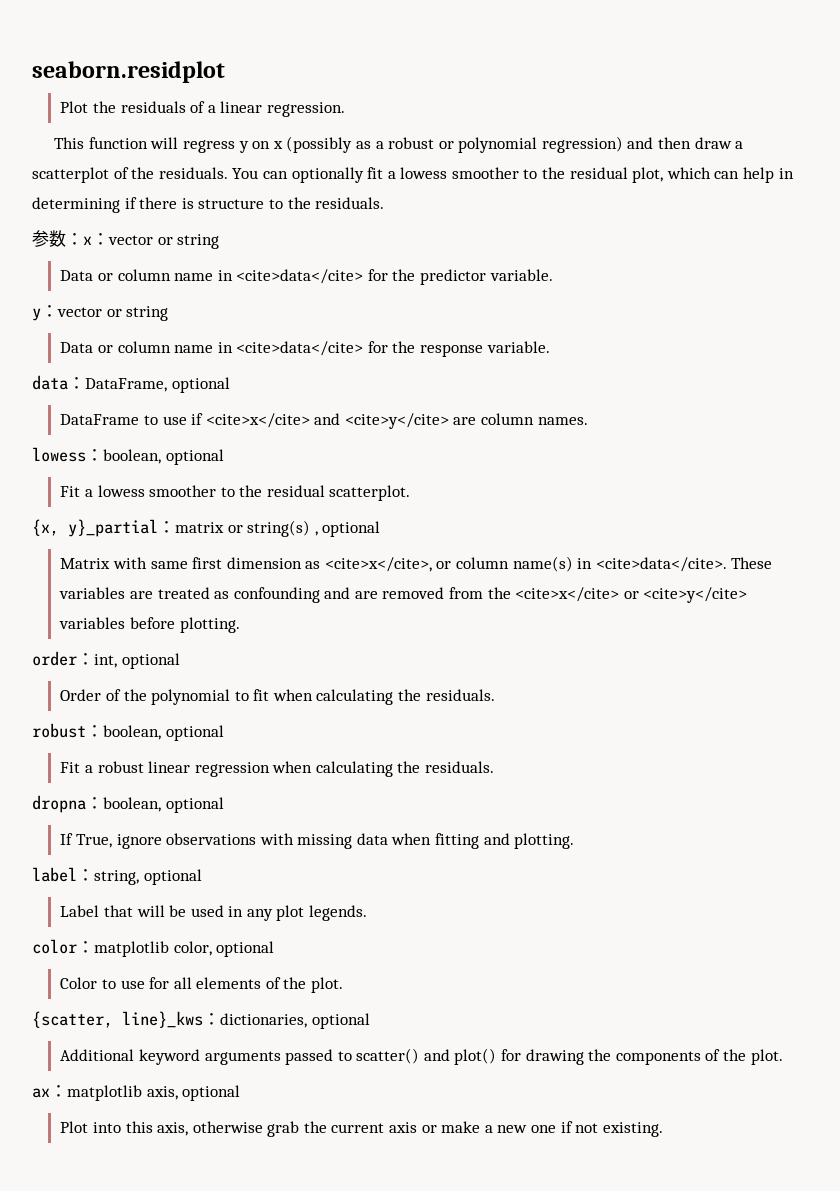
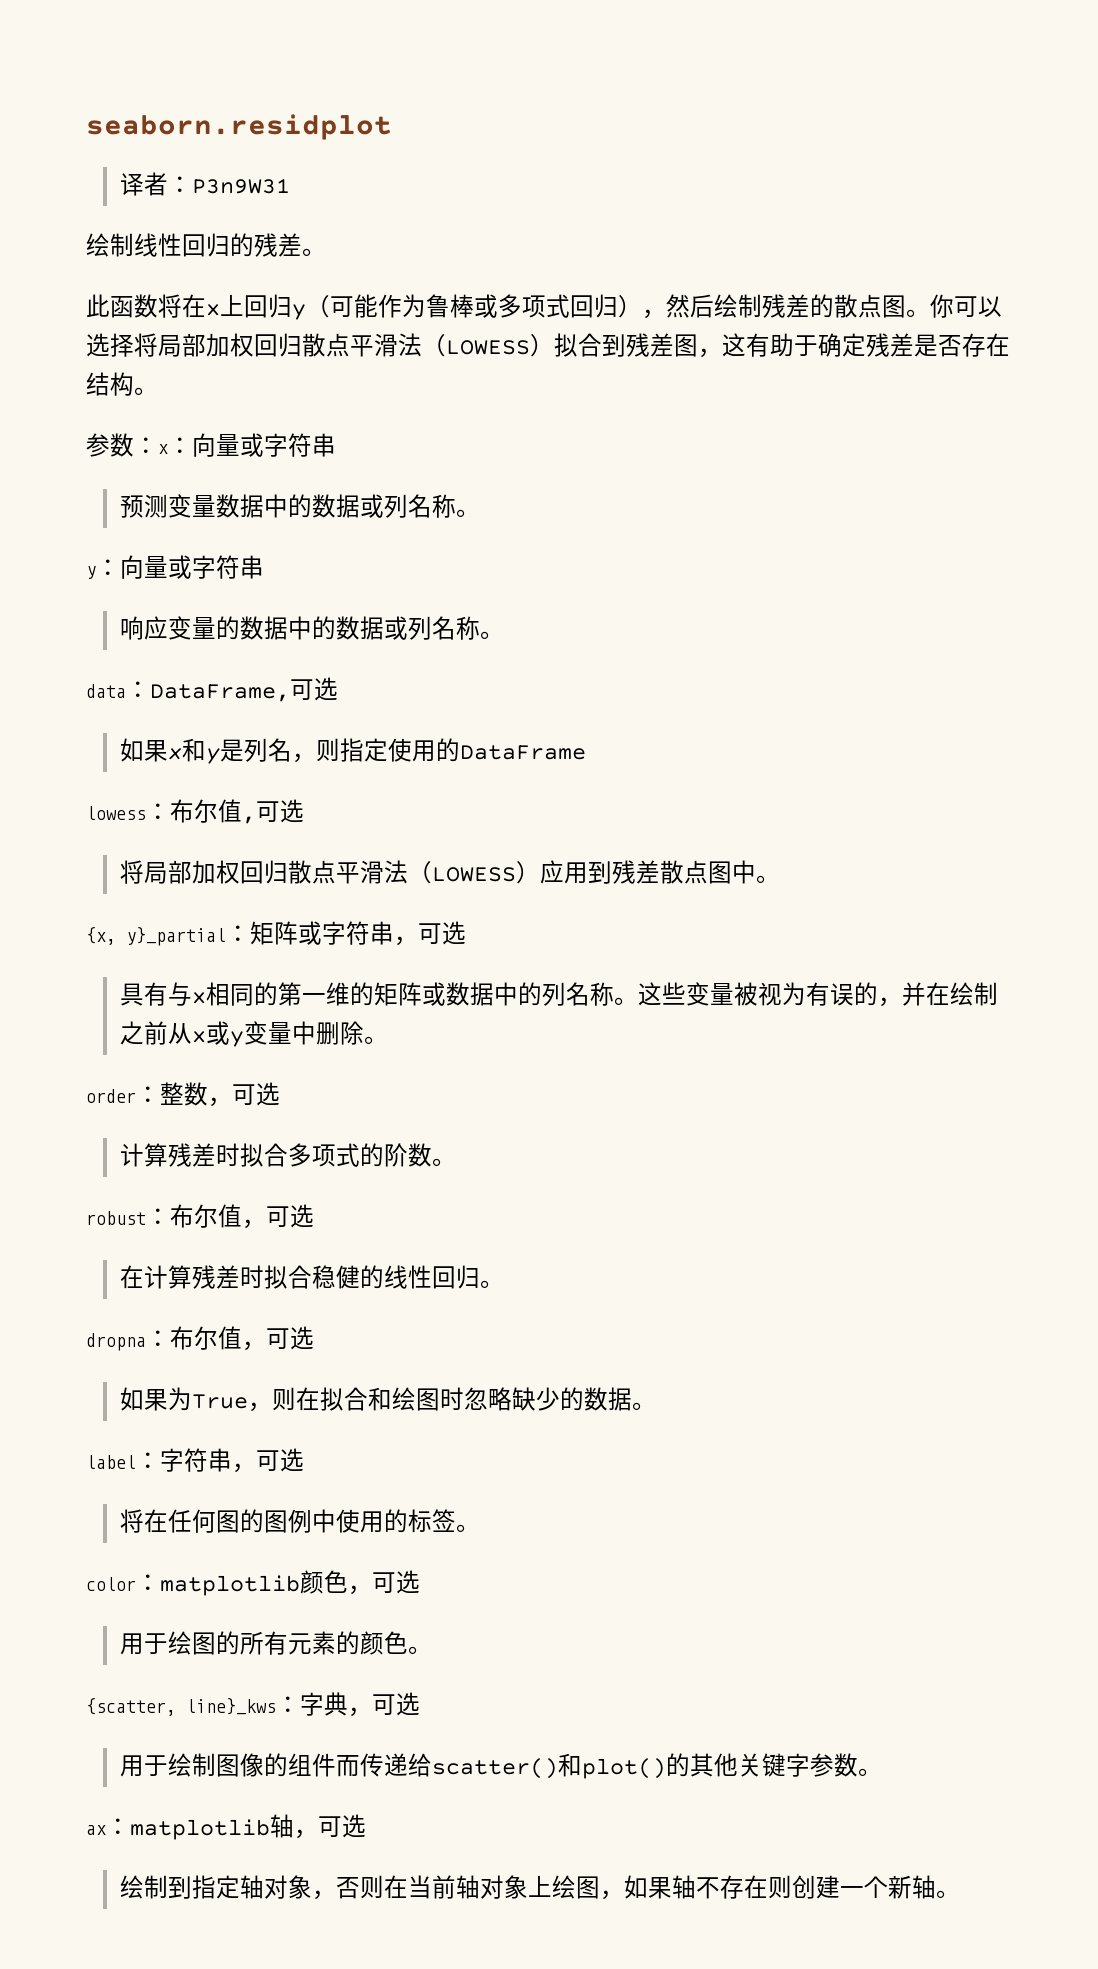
[60,101,345,117] [54,136,744,153] [32,167,794,183] [32,197,385,213] [32,230,220,249] [60,269,553,285] [32,305,169,321] [60,341,550,357] [32,375,230,393] [60,413,588,429] [32,447,224,465] [60,485,411,501] [32,519,381,537] [60,556,773,572] [59,587,748,603] [59,617,240,633] [32,651,180,669] [60,689,495,705] [32,723,224,741] [60,761,495,777] [32,795,224,813] [60,833,575,849] [32,867,202,885] [60,905,368,921] [32,939,275,957] [60,977,344,993] [32,1011,370,1029] [60,1048,783,1065] [32,1085,241,1101] [60,1121,663,1137] Plot the residuals of a linear regression. // This function will regress y on x (possibly as a robust or polynomial regression) and then draw a scatterplot of the residuals. You can optionally fit a lowess smoother to the residual plot, which can help in determining if there is structure to the residuals. // 参数：x：vector or string // Data or column name in <cite>data</cite> for the predictor variable. // y：vector or string // Data or column name in <cite>data</cite> for the response variable. // data：DataFrame, optional // DataFrame to use if <cite>x</cite> and <cite>y</cite> are column names. // lowess：boolean, optional // Fit a lowess smoother to the residual scatterplot. // {x, y}_partial：matrix or string(s) , optional // Matrix with same first dimension as <cite>x</cite>, or column name(s) in <cite>data</cite>. These variables are treated as confounding and are removed from the <cite>x</cite> or <cite>y</cite> variables before plotting. // order：int, optional // Order of the polynomial to fit when calculating the residuals. // robust：boolean, optional // Fit a robust linear regression when calculating the residuals. // dropna：boolean, optional // If True, ignore observations with missing data when fitting and plotting. // label：string, optional // Label that will be used in any plot legends. // color：matplotlib color, optional // Color to use for all elements of the plot. // {scatter, line}_kws：dictionaries, optional // Additional keyword arguments passed to scatter() and plot() for drawing the components of the plot. // ax：matplotlib axis, optional // Plot into this axis, otherwise grab the current axis or make a new one if not existing. -> [119,172,290,196] [86,233,326,257] [86,294,1002,320] [86,333,1010,358] [86,372,158,396] [86,433,336,457] [119,494,480,518] [86,555,264,579] [119,616,504,640] [86,677,338,702] [119,738,586,764] [86,799,304,824] [119,860,780,884] [86,921,466,946] [119,982,998,1007] [119,1021,388,1047] [86,1082,280,1107] [119,1143,456,1167] [86,1204,314,1229] [119,1265,504,1289] [86,1326,314,1351] [119,1387,656,1412] [86,1448,304,1473] [119,1509,480,1533] [86,1570,420,1596] [119,1631,432,1655] [86,1692,420,1717] [119,1753,882,1779] [86,1814,366,1840] [119,1875,960,1900] 译者：P3n9W31 // 绘制线性回归的残差。 // 此函数将在x上回归y（可能作为鲁棒或多项式回归），然后绘制残差的散点图。你可以选择将局部加权回归散点平滑法（LOWESS）拟合到残差图，这有助于确定残差是否存在结构。 // 参数：x：向量或字符串 // 预测变量数据中的数据或列名称。 // y：向量或字符串 // 响应变量的数据中的数据或列名称。 // data：DataFrame,可选 // 如果x和y是列名，则指定使用的DataFrame // lowess：布尔值,可选 // 将局部加权回归散点平滑法（LOWESS）应用到残差散点图中。 // {x, y}_partial：矩阵或字符串，可选 // 具有与x相同的第一维的矩阵或数据中的列名称。这些变量被视为有误的，并在绘制之前从x或y变量中删除。 // order：整数，可选 // 计算残差时拟合多项式的阶数。 // robust：布尔值，可选 // 在计算残差时拟合稳健的线性回归。 // dropna：布尔值，可选 // 如果为True，则在拟合和绘图时忽略缺少的数据。 // label：字符串，可选 // 将在任何图的图例中使用的标签。 // color：matplotlib颜色，可选 // 用于绘图的所有元素的颜色。 // {scatter, line}_kws：字典，可选 // 用于绘制图像的组件而传递给scatter()和plot()的其他关键字参数。 // ax：matplotlib轴，可选 // 绘制到指定轴对象，否则在当前轴对象上绘图，如果轴不存在则创建一个新轴。

